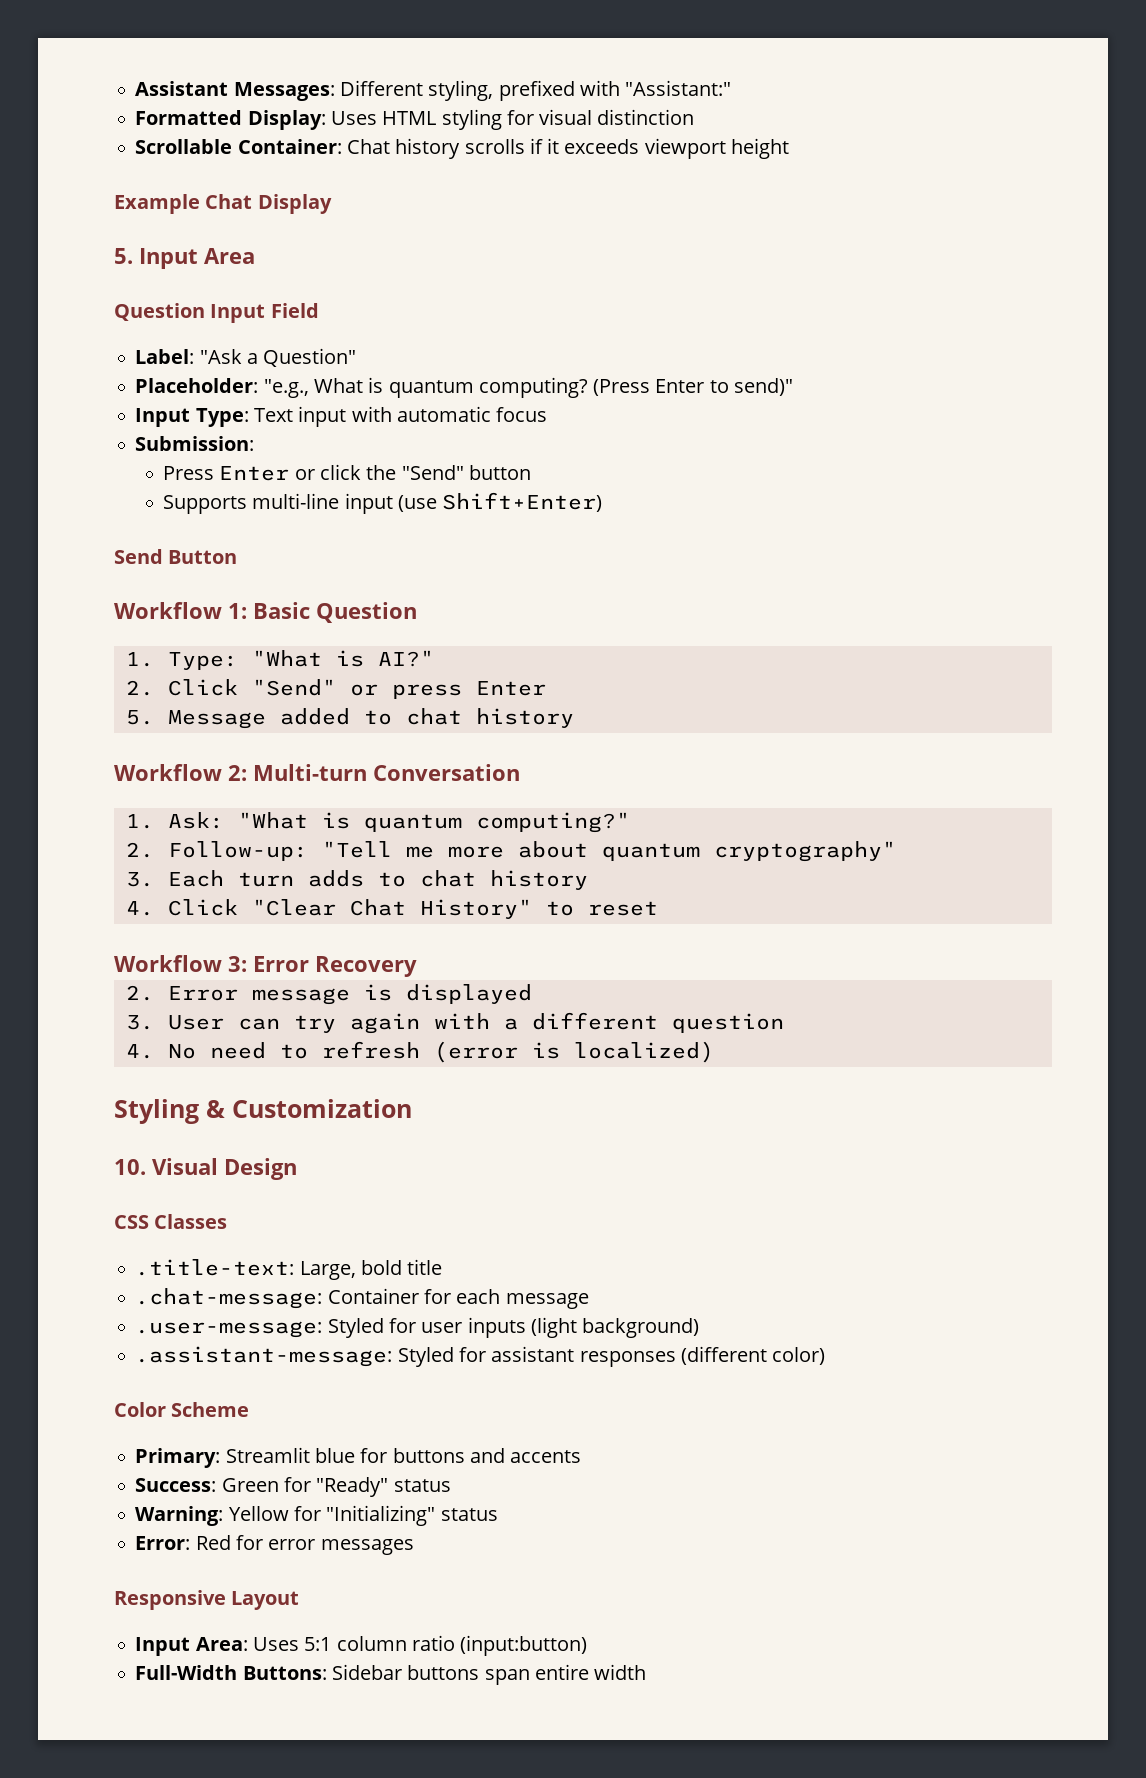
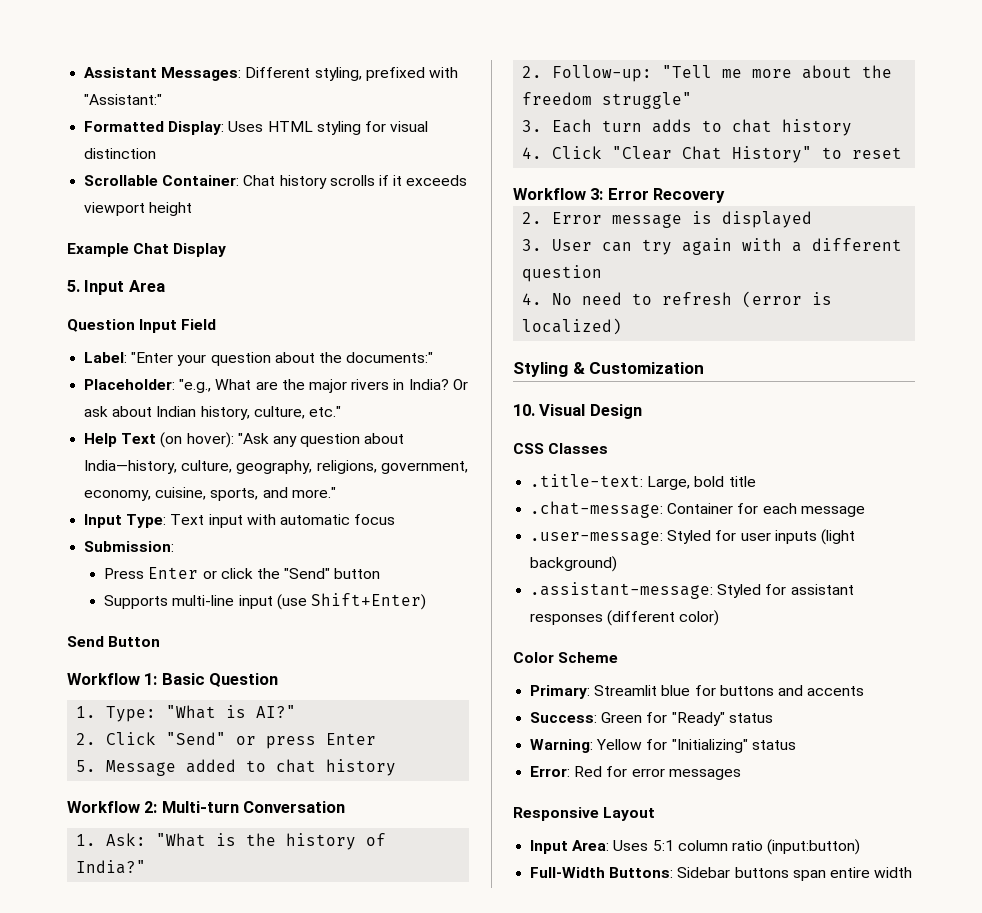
[199,348,357,367] [135,377,793,398] "Ask a Question" // Placeholder: "e.g., What is quantum computing? (Press Enter to send)" -> [131,352,434,366] [84,379,468,393] [84,406,341,420] [84,432,405,448] [84,460,468,474] [84,487,336,501] "Enter your question about the documents:" // Placeholder: "e.g., What are the major rivers in India? Or ask about Indian history, culture, etc." // Help Text (on hover): "Ask any question about India—history, culture, geography, religions, government, economy, cuisine, sports, and more."
[363,812,630,833] quantum computing?" -> [246,833,387,850] [76,860,147,874] the history of India?"
[601,841,896,862] quantum cryptography" -> [862,65,893,78] [522,92,693,109] the freedom struggle"

